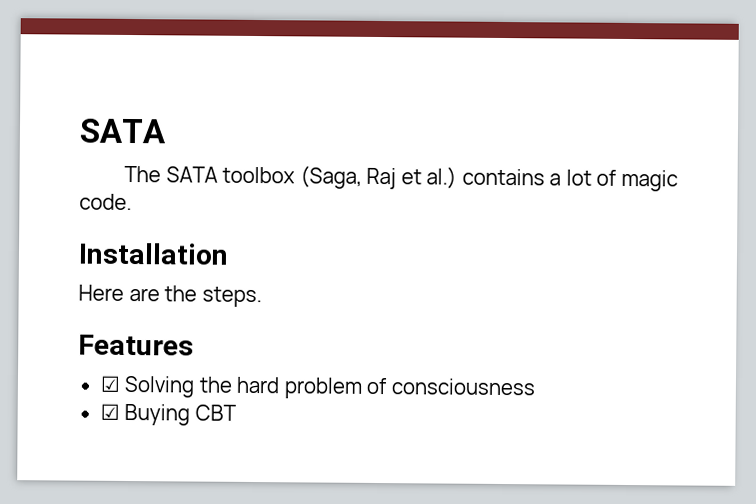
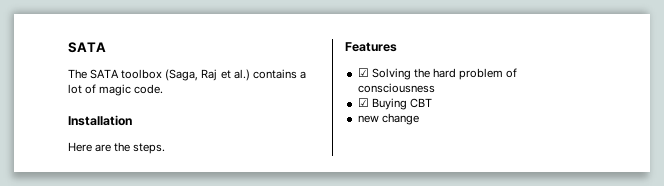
(237, 412) none -> [357,113,419,125] // new change

